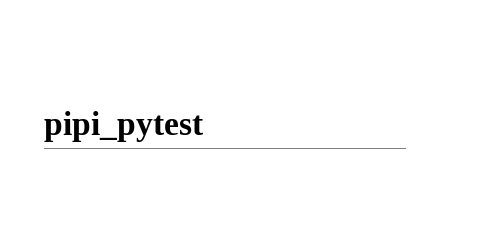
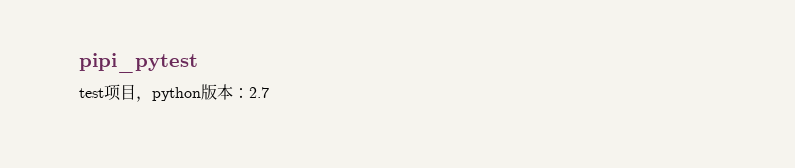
(204, 126) none -> [79,84,269,102] // test项目，python版本：2.7

